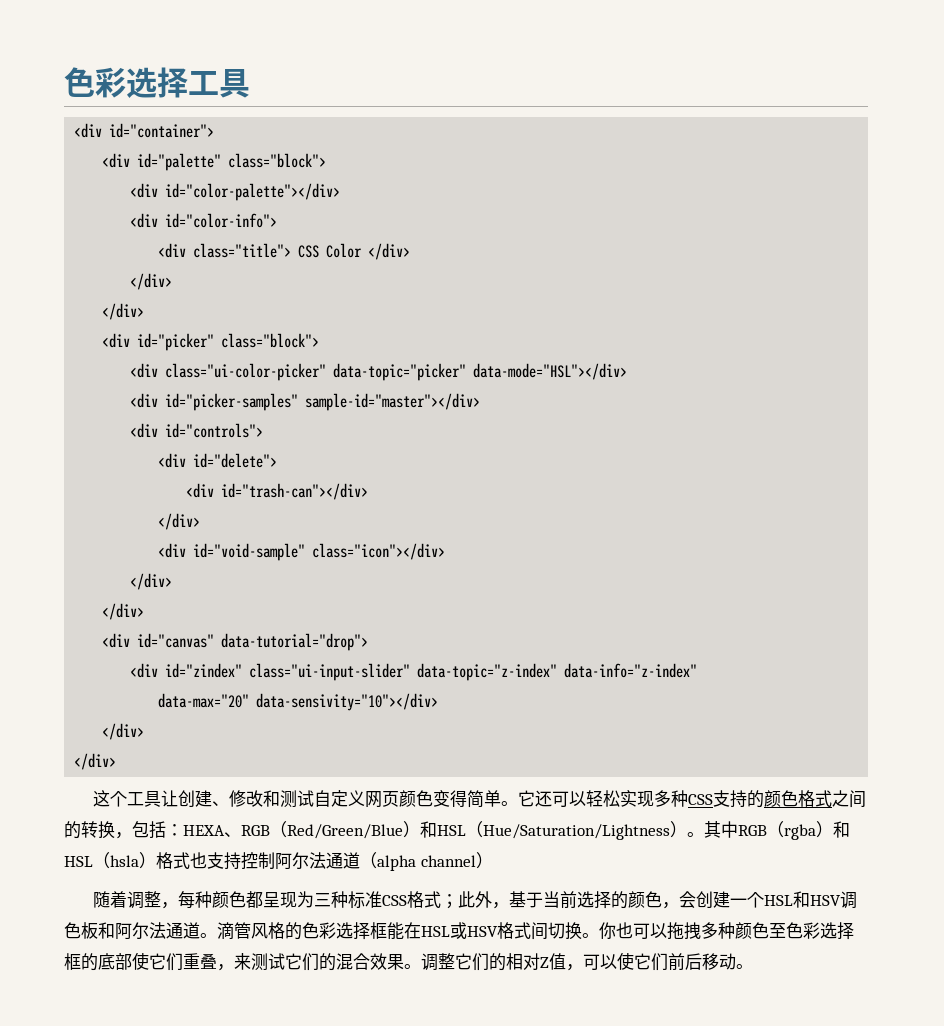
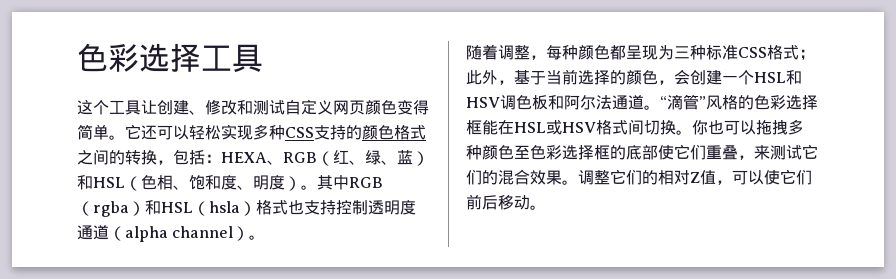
[74,123,215,138] [102,153,327,171] [130,183,341,201] [130,213,278,228] [158,243,411,260] [130,273,173,290] [102,303,145,320] [102,333,320,351] [130,363,628,381] [130,393,481,411] [130,423,264,438] [158,453,278,468] [186,483,369,500] [158,513,201,530] [158,543,446,561] [130,573,173,590] [102,603,145,620] [102,633,369,651] [130,663,698,681] [158,693,439,711] [102,723,145,740] [74,753,117,770] // <div id="container"> // <div id="palette" class="block"> // <div id="color-palette"></div> // <div id="color-info"> // <div class="title"> CSS Color </div> // </div> // </div> // <div id="picker" class="block"> // <div class="ui-color-picker" data-topic="picker" data-mode="HSL"></div> // <div id="picker-samples" sample-id="master"></div> // <div id="controls"> // <div id="delete"> // <div id="trash-can"></div> // </div> // <div id="void-sample" class="icon"></div> // </div> // </div> // <div id="canvas" data-tutorial="drop"> // <div id="zindex" class="ui-input-slider" data-topic="z-index" data-info="z-index" // data-max="20" data-sensivity="10"></div> // </div> // </div> -> (263, 58) none
[287,821,670,840] Red/Green/Blue）和HSL（Hue/Saturation/Lightness -> [333,150,429,166] [77,175,285,191] 红、绿、蓝）和HSL（色相、饱和度、明度
[275,852,326,870] 阿尔法 -> [368,200,416,215] 透明度
(493, 860) none -> [249,235,266,240] 。
[217,922,251,939] 滴管 -> [660,94,706,110] “滴管”

